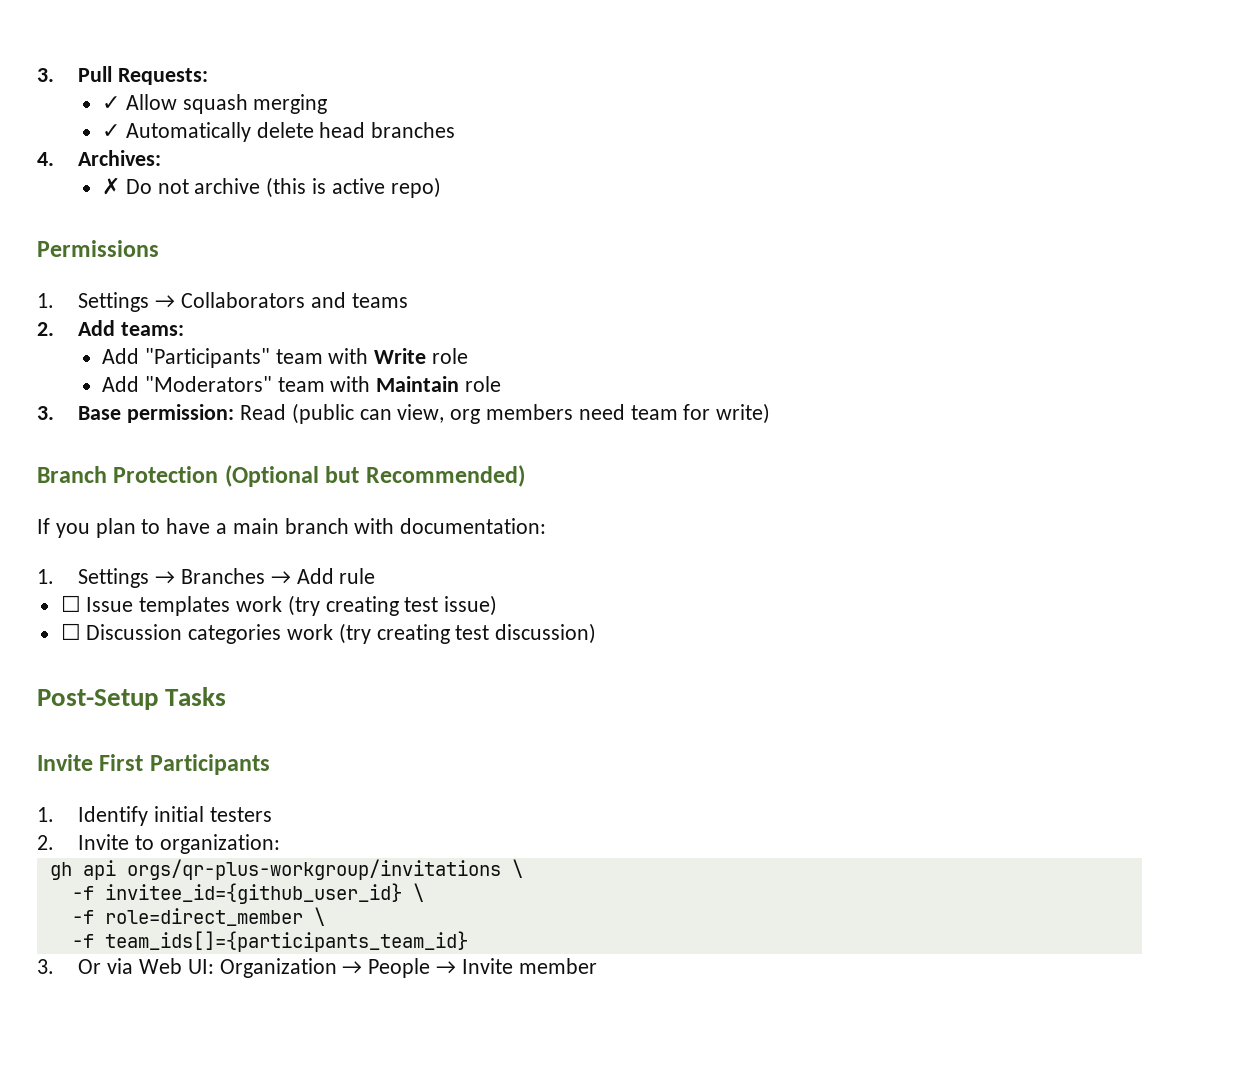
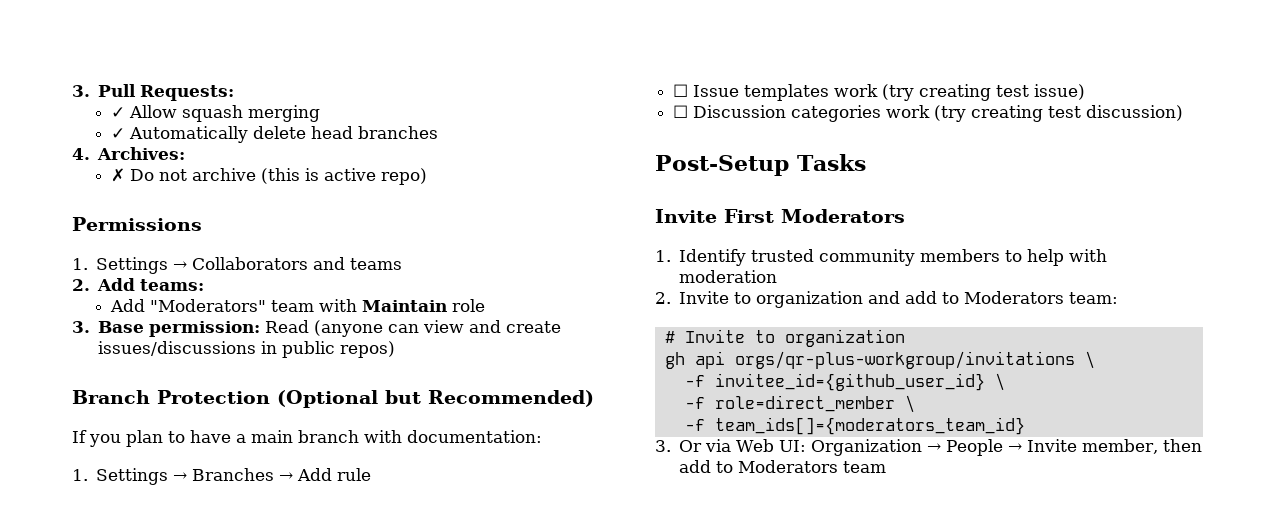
[101,348,469,368] // Add "Participants" team with Write role -> (205, 285) none
[291,403,771,424] (public can view, org members need team for write) -> [314,320,562,337] [98,341,396,358] (anyone can view and create issues/discussions in public repos)
[149,754,270,775] Participants -> [781,209,905,223] Moderators
[154,806,272,822] [37,834,280,854] initial testers // 2. Invite to organization: -> [751,249,1108,266] [679,270,778,283] [655,291,1119,308] [664,329,905,347] trusted community members to help with moderation // 2. Invite to organization and add to Moderators team: // # Invite to organization
[104,931,468,952] team_ids[]={participants_team_id} -> [714,417,1025,435] team_ids[]={moderators_team_id}
[518,958,597,974] member -> [1082,439,1203,454] [679,460,887,473] member, then add to Moderators team

